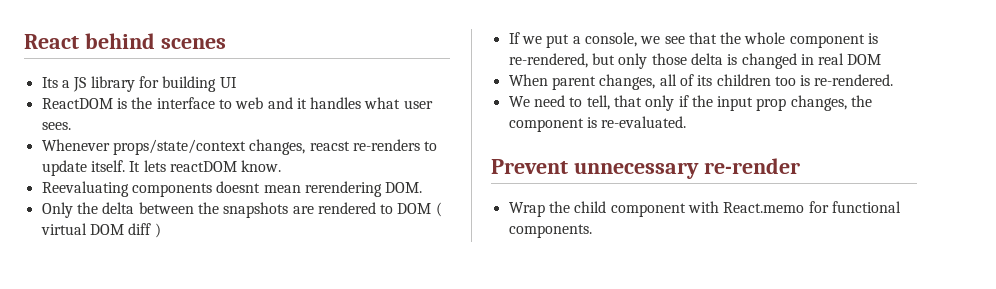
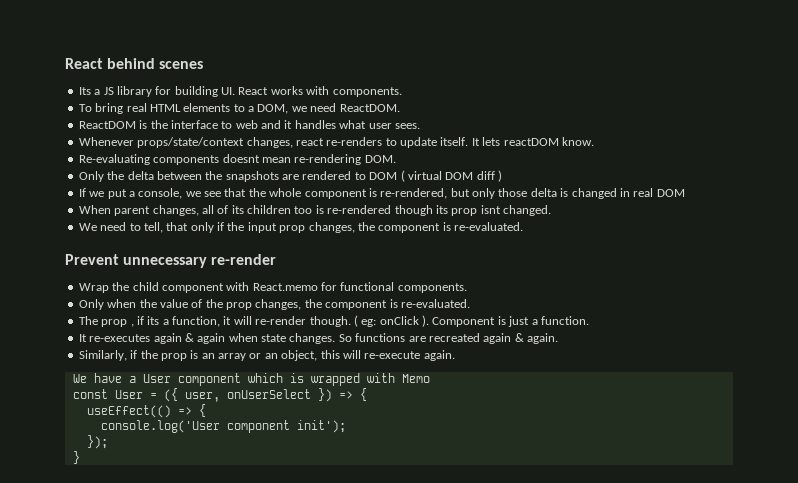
[219,77,237,88] UI -> [221,86,402,97] [78,103,400,114] UI. React works with components. // To bring real HTML elements to a DOM, we need ReactDOM.
[309,141,350,151] reacst -> [295,138,324,146] react
[41,181,129,197] Reevaluating -> [78,154,150,165] Re-evaluating
[304,181,382,197] rerendering -> [294,154,362,165] re-rendering
[814,74,894,86] re-rendered. -> [327,205,551,216] re-rendered though its prop isnt changed.
(592, 231) none -> [78,299,470,310] [78,315,589,327] [78,333,558,344] [78,350,455,361] [72,373,430,386] [72,388,367,402] [86,404,206,418] [100,420,346,433] [86,435,108,449] [72,451,80,464] // Only when the value of the prop changes, the component is re-evaluated. // The prop , if its a function, it will re-render though. ( eg: onClick ). Component is just a function. // It re-executes again & again when state changes. So functions are recreated again & again. // Similarly, if the prop is an array or an object, this will re-execute again. // We have a User component which is wrapped with Memo // const User = ({ user, onUserSelect }) => { // useEffect(() => { // console.log('User component init'); // }); // }

